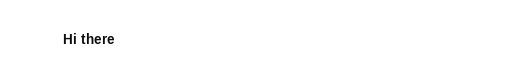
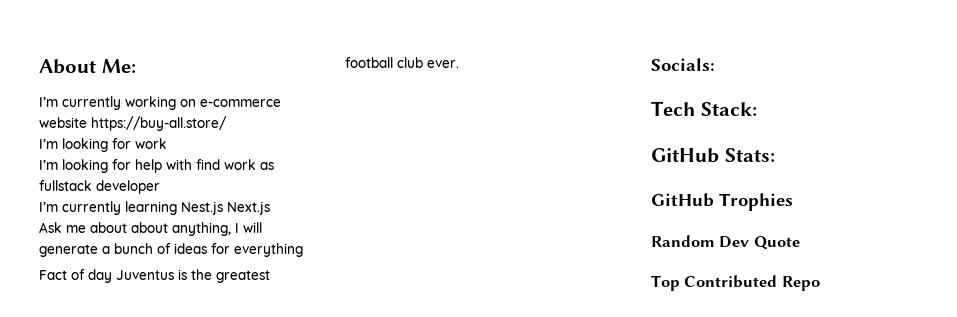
[63,33,115,44] Hi there -> [39,59,136,74] [39,96,281,110] [39,116,227,131] [39,138,167,152] [39,159,274,173] [39,180,160,194] [39,201,270,215] [39,222,262,236] [39,243,303,257] [39,269,270,283] [345,57,459,68] [651,58,715,71] [651,101,757,116] [651,148,775,163] [651,193,793,211] [651,235,800,250] [651,275,820,291] About Me: // I’m currently working on e-commerce website https://buy-all.store/ // I’m looking for work // I’m looking for help with find work as fullstack developer // I’m currently learning Nest.js Next.js // Ask me about about anything, I will generate a bunch of ideas for everything // Fact of day Juventus is the greatest football club ever. // Socials: // Tech Stack: // GitHub Stats: // GitHub Trophies // Random Dev Quote // Top Contributed Repo

